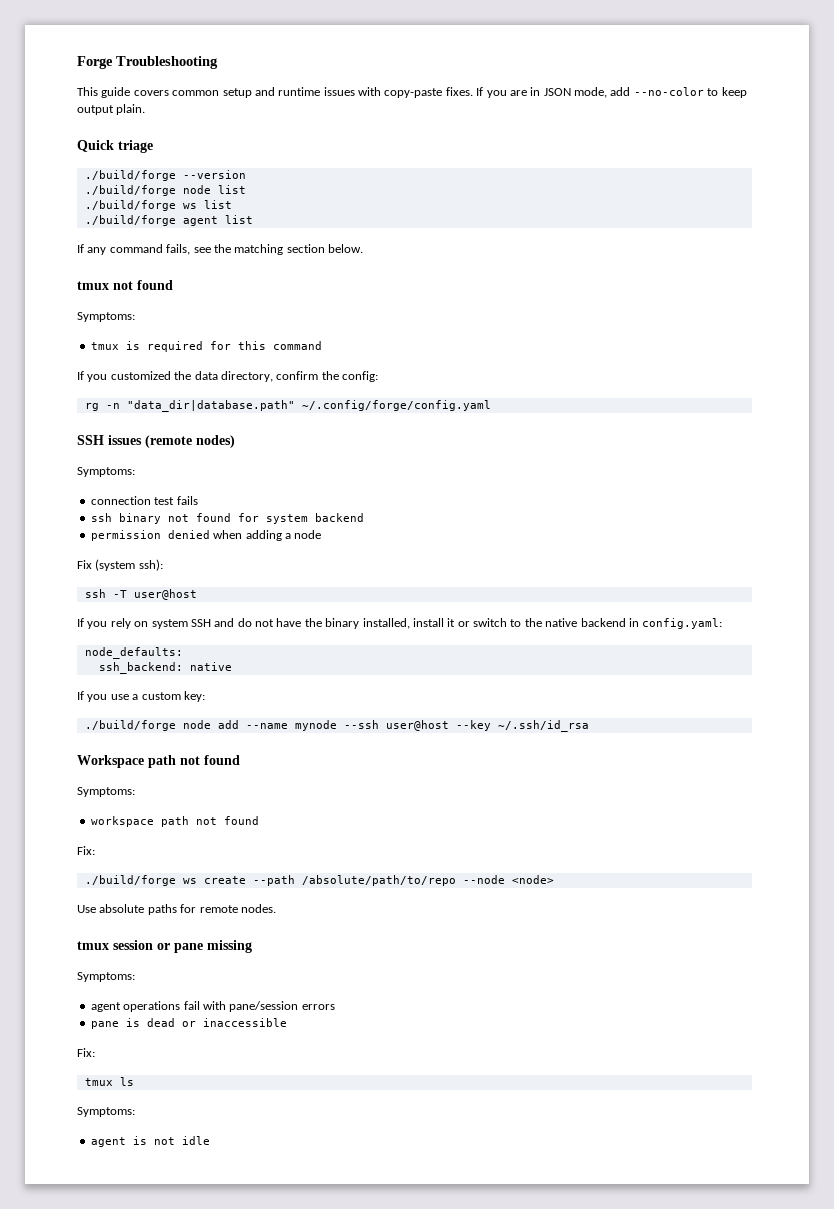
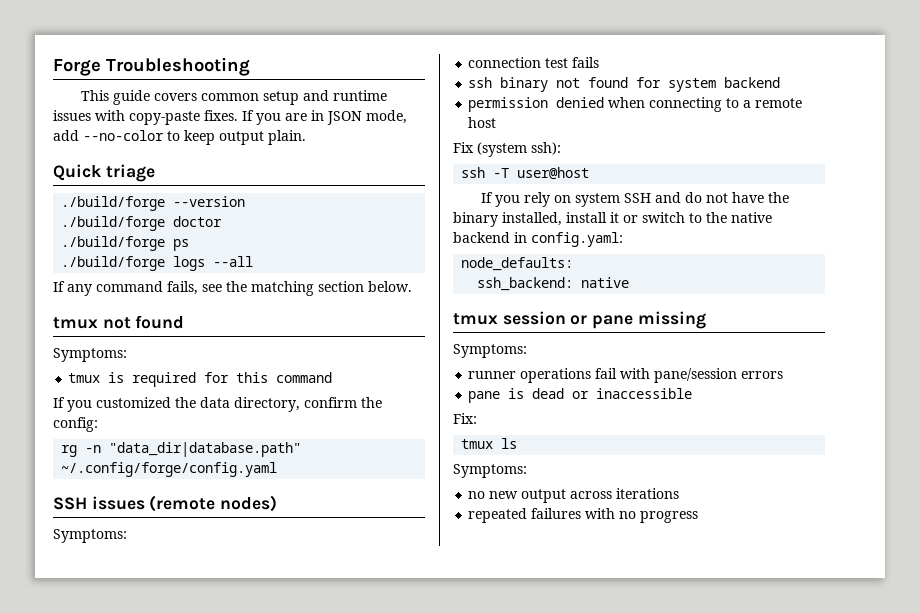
[182,185,246,194] [84,200,232,211] [84,215,253,226] node list // ./build/forge ws list // ./build/forge agent list -> [173,216,223,227] [61,236,190,251] [61,256,254,271] doctor // ./build/forge ps // ./build/forge logs --all
[245,530,322,541] adding a node -> [649,97,803,112] [468,117,497,128] connecting to a remote host
[77,691,205,702] [84,720,589,732] [77,755,240,768] [77,787,135,797] [90,816,259,827] [77,846,95,855] [84,875,554,886] [77,904,276,915] // If you use a custom key: // ./build/forge node add --name mynode --ssh user@host --key ~/.ssh/id_rsa // Workspace path not found // Symptoms: // workspace path not found // Fix: // ./build/forge ws create --path /absolute/path/to/repo --node <node> // Use absolute paths for remote nodes. -> (630, 282) none
[90,1002,121,1012] agent -> [468,371,517,379] runner
[90,1136,210,1147] agent is not idle -> [468,488,680,503] [468,508,699,523] no new output across iterations // repeated failures with no progress

